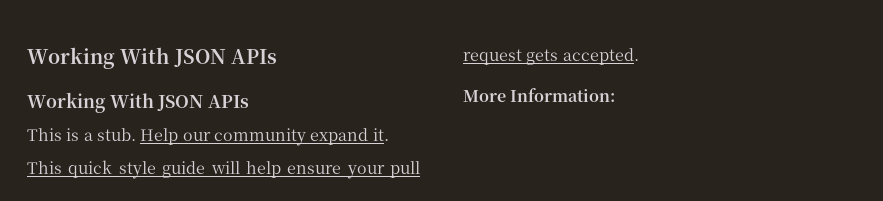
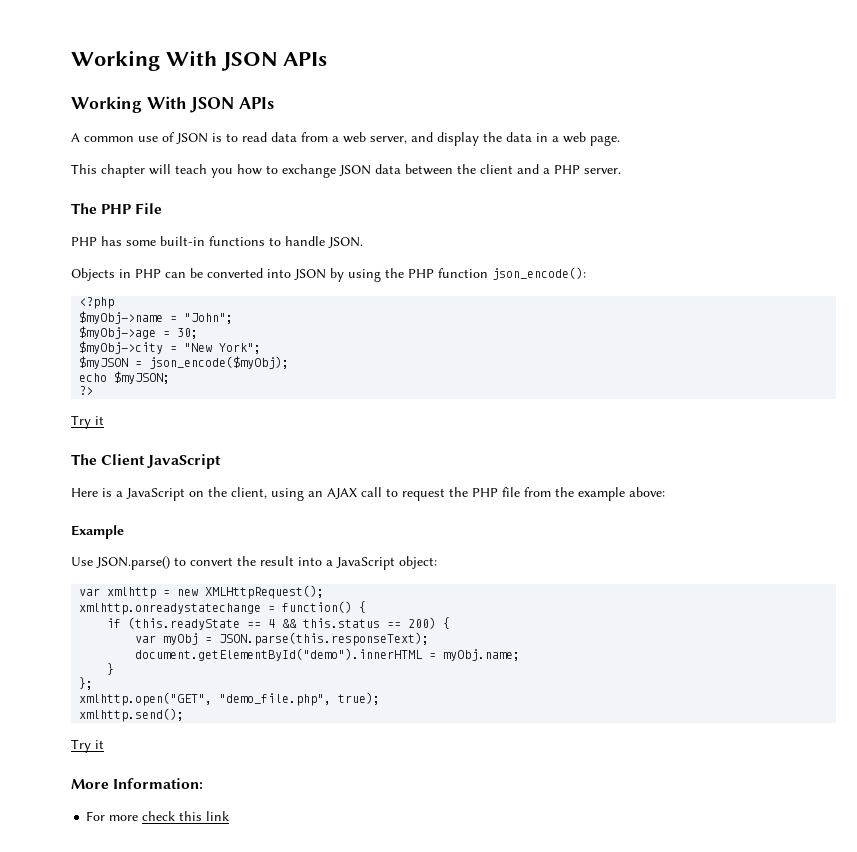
[27,128,389,146] [27,160,420,179] [463,48,639,65] [463,88,616,102] This is a stub. Help our community expand it. // This quick style guide will help ensure your pull request gets accepted. // More Information: -> [71,132,620,146] [71,164,621,178] [71,203,163,214] [71,236,363,248] [71,267,586,282] [79,297,115,309] [79,311,234,324] [79,326,199,339] [79,341,262,354] [79,356,290,369] [79,371,171,384] [79,386,94,395] [71,415,104,429] [71,454,222,469] [71,487,665,501] [71,525,124,539] [71,556,437,570] [79,585,325,599] [79,601,367,615] [107,617,451,630] [135,632,430,646] [135,648,521,661] [107,663,115,675] [79,677,94,690] [79,692,381,706] [79,708,185,722] [71,739,104,753] [71,778,204,789] [86,811,230,821] A common use of JSON is to read data from a web server, and display the data in a web page. // This chapter will teach you how to exchange JSON data between the client and a PHP server. // The PHP File // PHP has some built-in functions to handle JSON. // Objects in PHP can be converted into JSON by using the PHP function json_encode(): // <?php // $myObj->name = "John"; // $myObj->age = 30; // $myObj->city = "New York"; // $myJSON = json_encode($myObj); // echo $myJSON; // ?> // Try it // The Client JavaScript // Here is a JavaScript on the client, using an AJAX call to request the PHP file from the example above: // Example // Use JSON.parse() to convert the result into a JavaScript object: // var xmlhttp = new XMLHttpRequest(); // xmlhttp.onreadystatechange = function() { // if (this.readyState == 4 && this.status == 200) { // var myObj = JSON.parse(this.responseText); // document.getElementById("demo").innerHTML = myObj.name; // } // }; // xmlhttp.open("GET", "demo_file.php", true); // xmlhttp.send(); // Try it // More Information: // For more check this link

